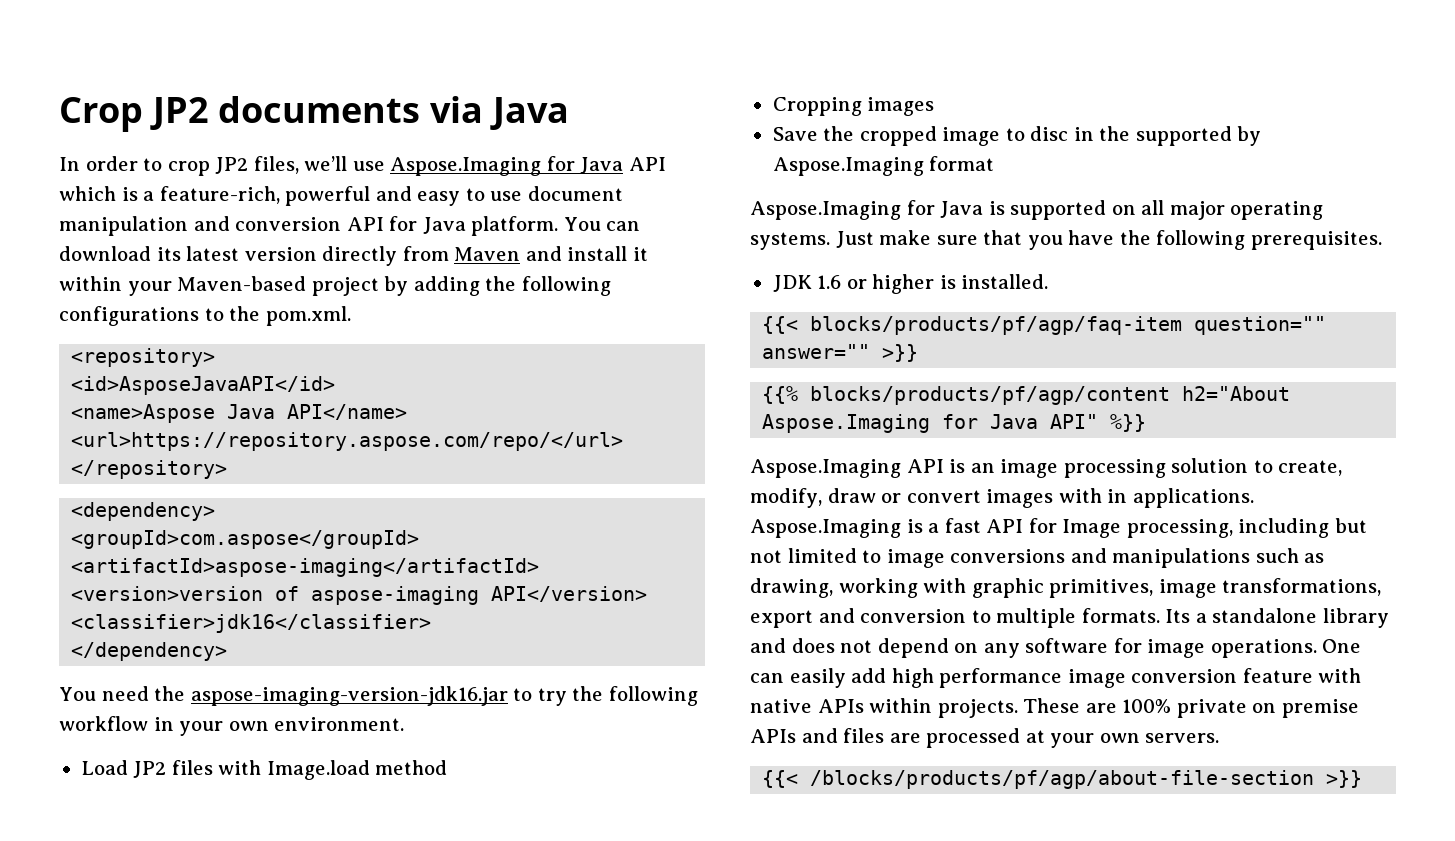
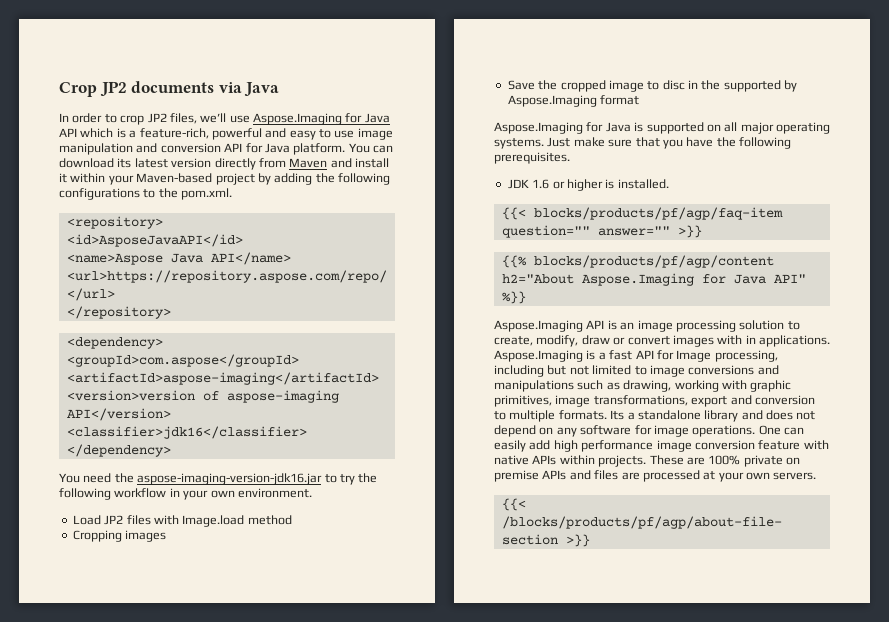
[527,186,623,201] document -> [357,128,393,140] image

